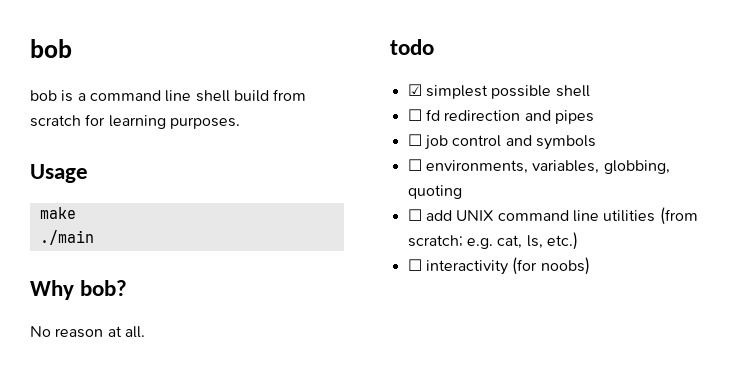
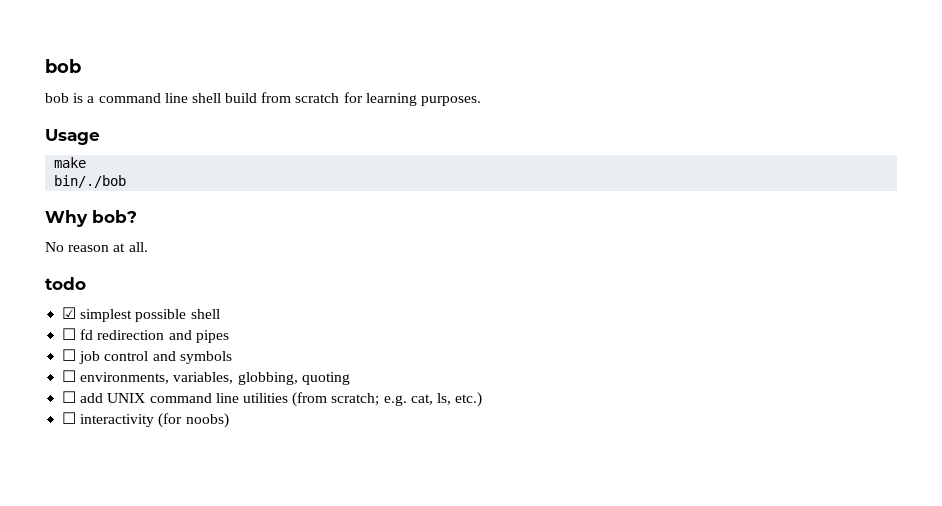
[39,230,94,245] ./main -> [54,175,127,188] bin/./bob

